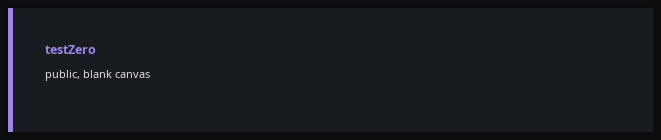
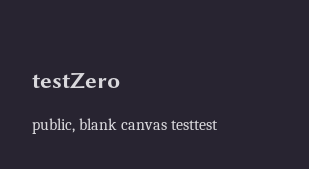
(150, 75) none -> [170,120,218,130] testtest

